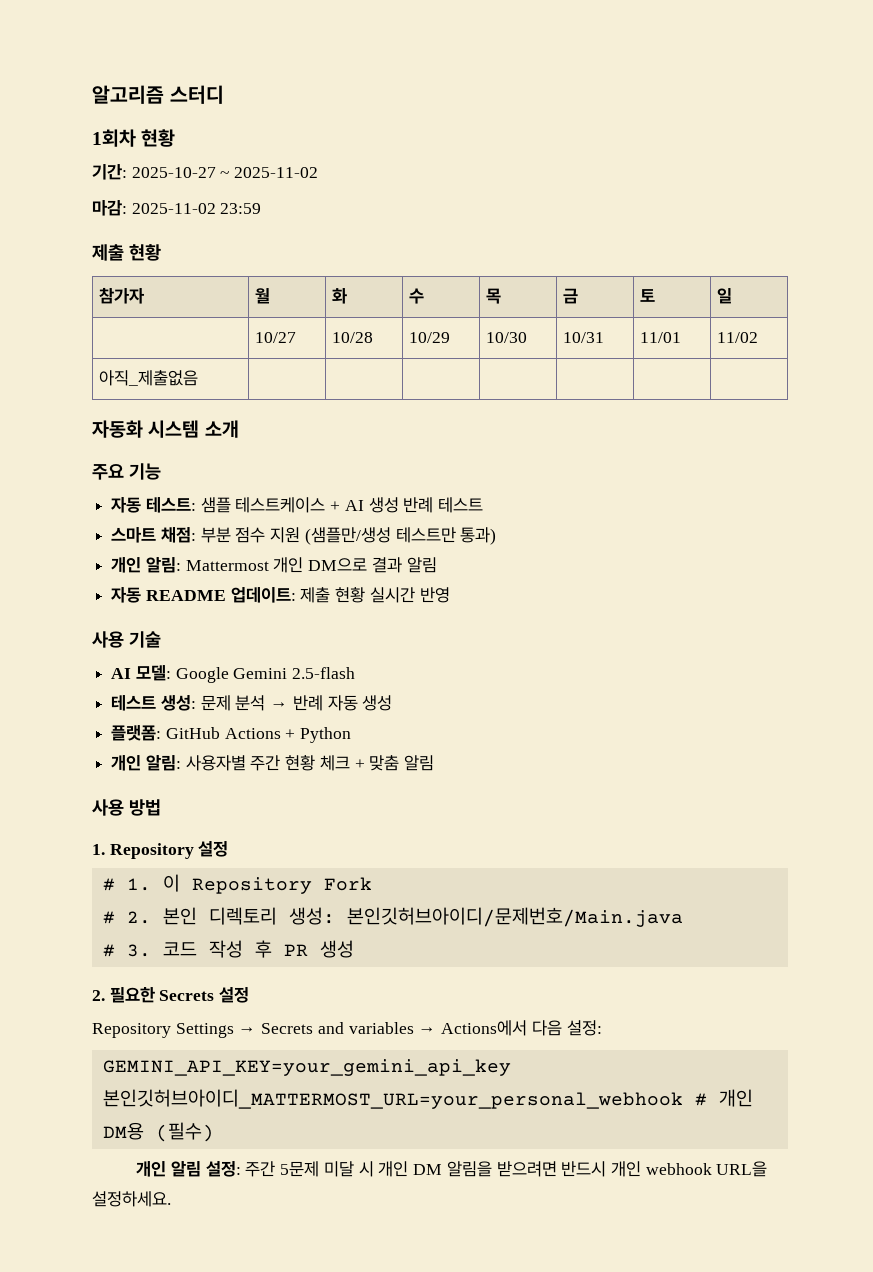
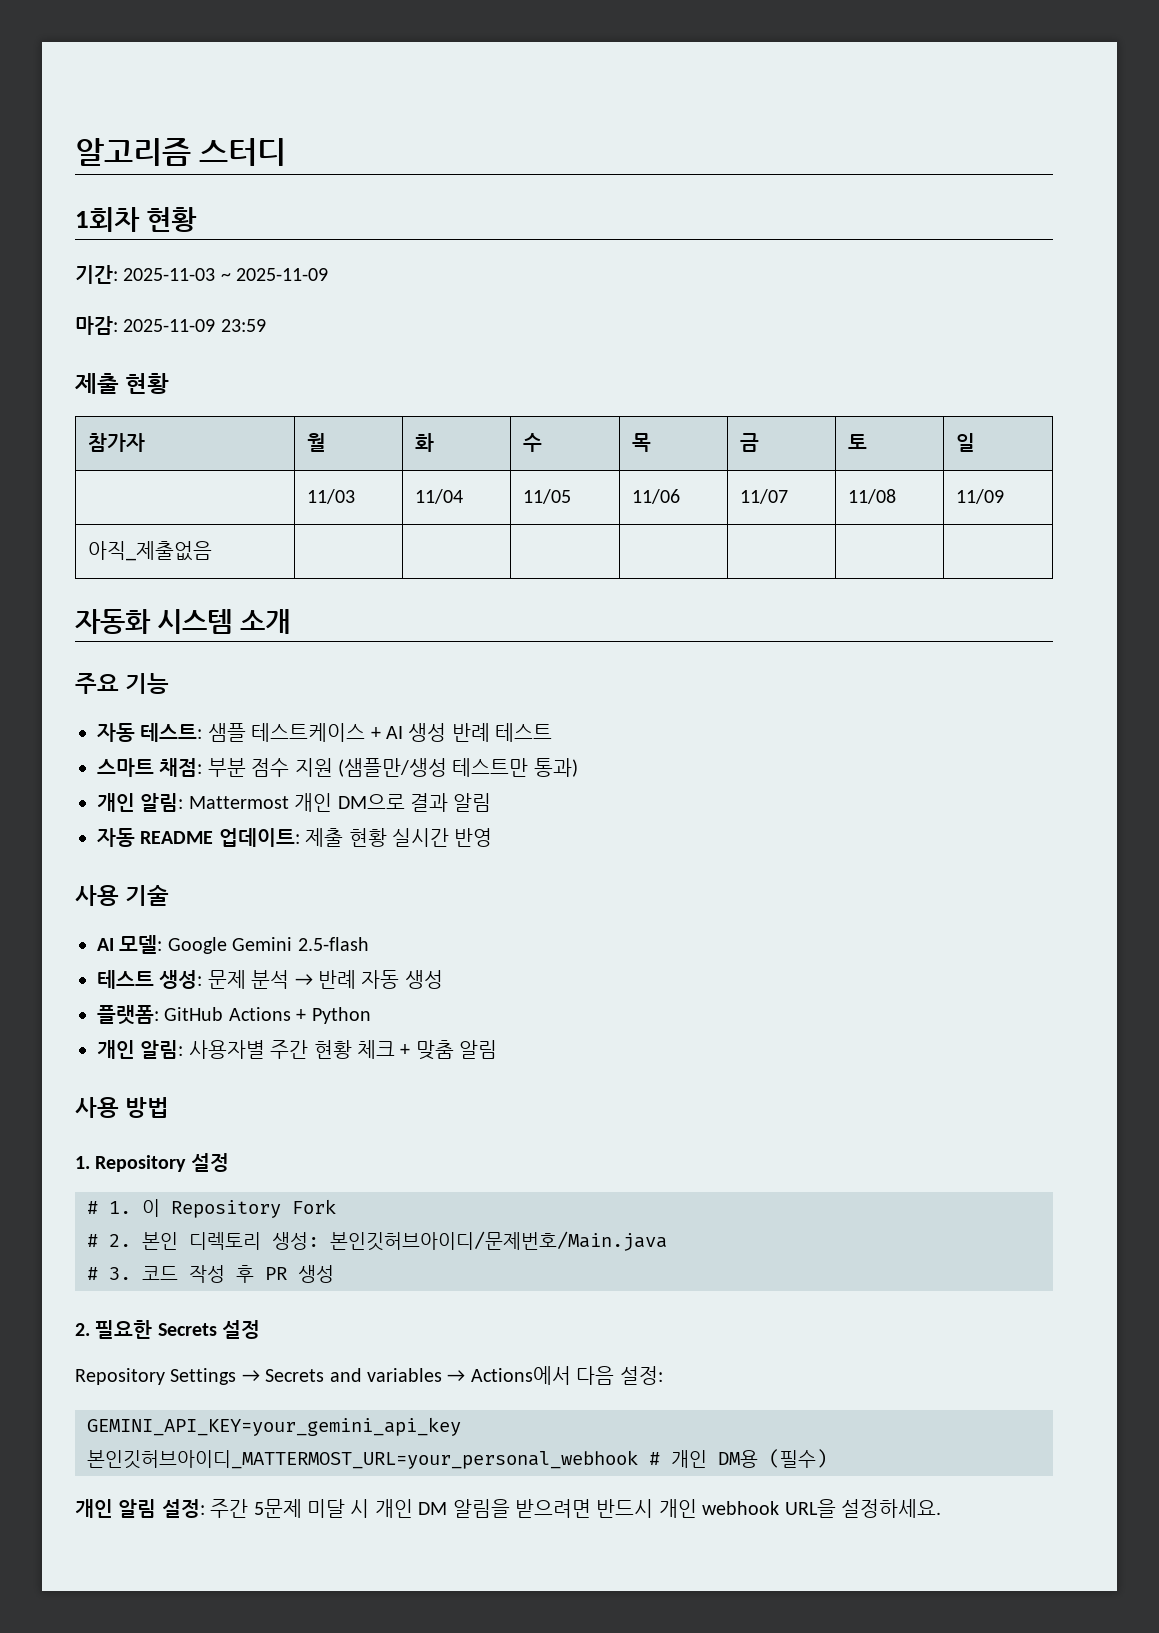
[131,167,319,178] 2025-10-27 ~ 2025-11-02 -> [123,268,329,281] 2025-11-03 ~ 2025-11-09
[131,203,216,214] 2025-11-02 -> [123,319,216,332] 2025-11-09
[255,332,297,343] [332,332,374,343] [409,332,451,343] [486,332,528,343] [563,332,605,343] [640,332,682,343] [717,332,759,343] 10/27 | 10/28 | 10/29 | 10/30 | 10/31 | 11/01 | 11/02 -> [306,489,355,504] [414,489,463,504] [522,489,571,504] [631,489,680,504] [739,489,788,504] [847,489,896,504] [955,489,1004,504] 11/03 | 11/04 | 11/05 | 11/06 | 11/07 | 11/08 | 11/09

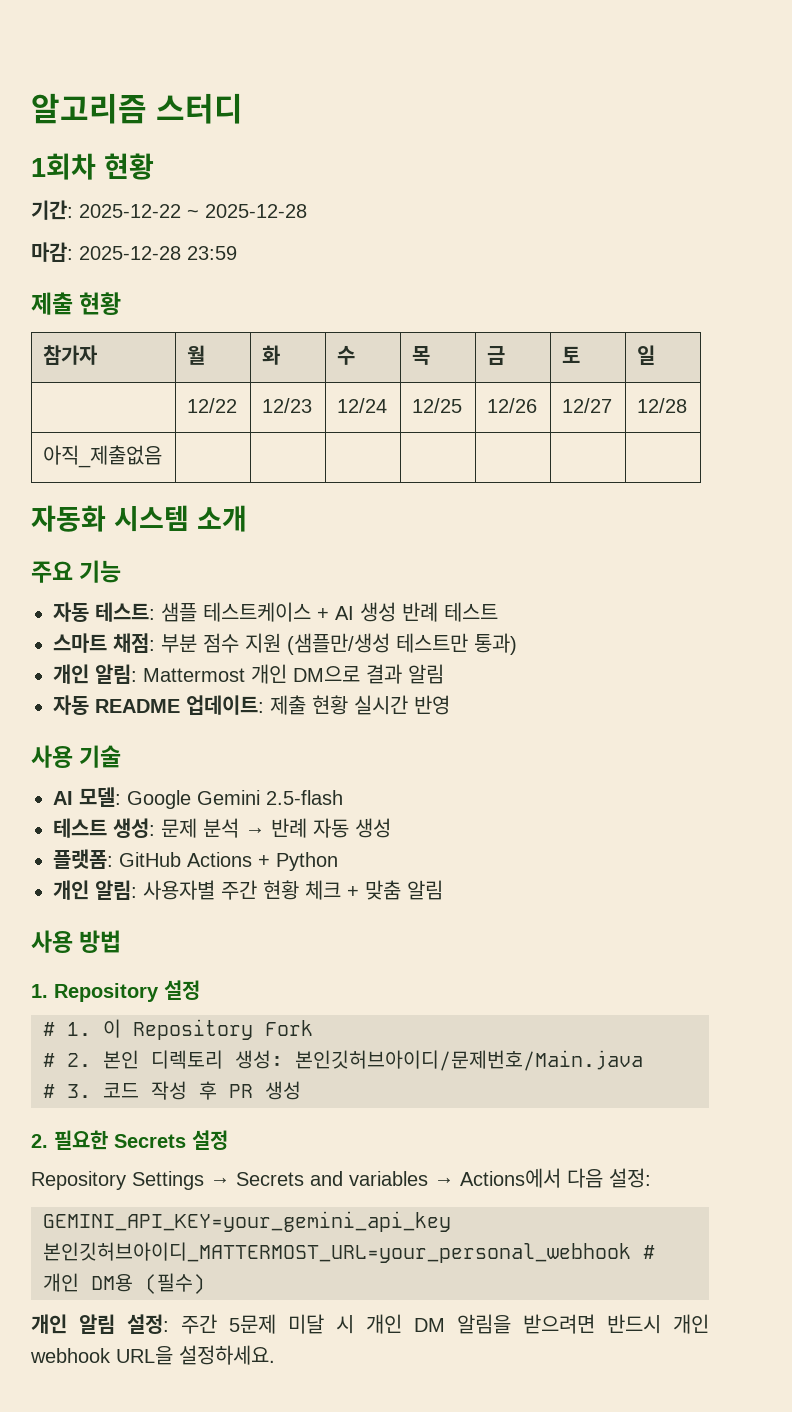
[123,268,329,281] 2025-11-03 ~ 2025-11-09 -> [79,204,307,218] 2025-12-22 ~ 2025-12-28
[123,319,216,332] 2025-11-09 -> [79,246,181,260] 2025-12-28
[306,489,355,504] [414,489,463,504] [522,489,571,504] [631,489,680,504] [739,489,788,504] [847,489,896,504] [955,489,1004,504] 11/03 | 11/04 | 11/05 | 11/06 | 11/07 | 11/08 | 11/09 -> [187,398,238,413] [262,398,313,413] [337,398,388,413] [412,398,463,413] [487,398,538,413] [562,398,613,413] [637,398,688,413] 12/22 | 12/23 | 12/24 | 12/25 | 12/26 | 12/27 | 12/28

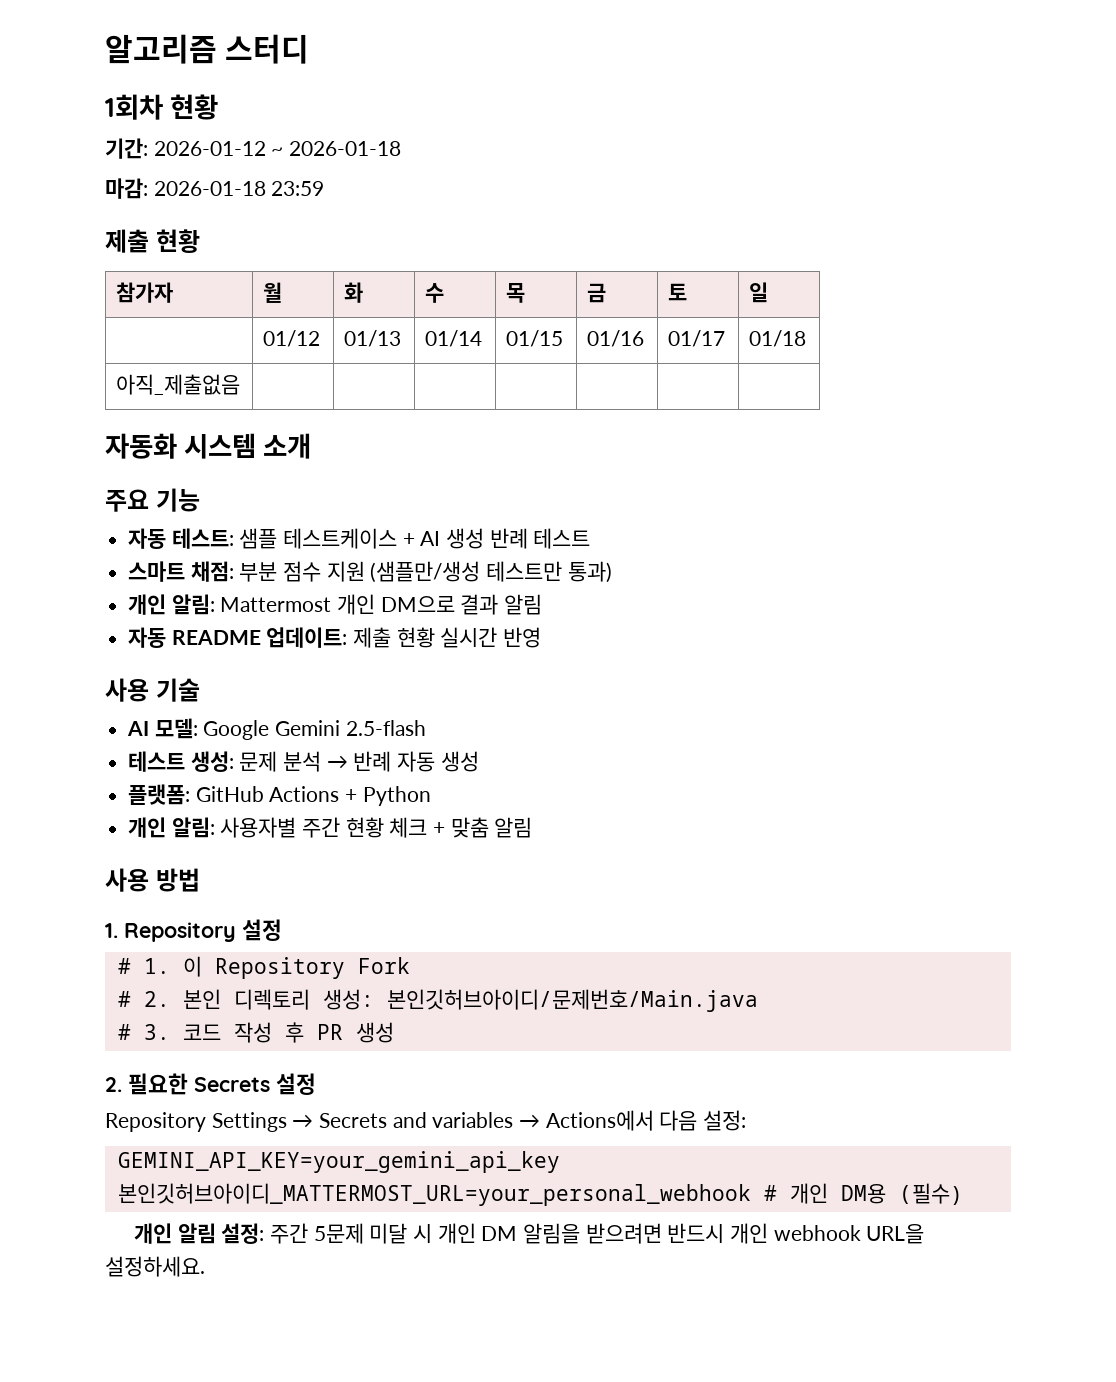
[79,204,307,218] 2025-12-22 ~ 2025-12-28 -> [153,141,402,156] 2026-01-12 ~ 2026-01-18
[79,246,181,260] 2025-12-28 -> [153,181,266,196] 2026-01-18
[187,398,238,413] [262,398,313,413] [337,398,388,413] [412,398,463,413] [487,398,538,413] [562,398,613,413] [637,398,688,413] 12/22 | 12/23 | 12/24 | 12/25 | 12/26 | 12/27 | 12/28 -> [263,330,321,347] [344,330,402,347] [425,330,483,347] [506,330,564,347] [587,330,645,347] [668,330,726,347] [749,330,807,347] 01/12 | 01/13 | 01/14 | 01/15 | 01/16 | 01/17 | 01/18

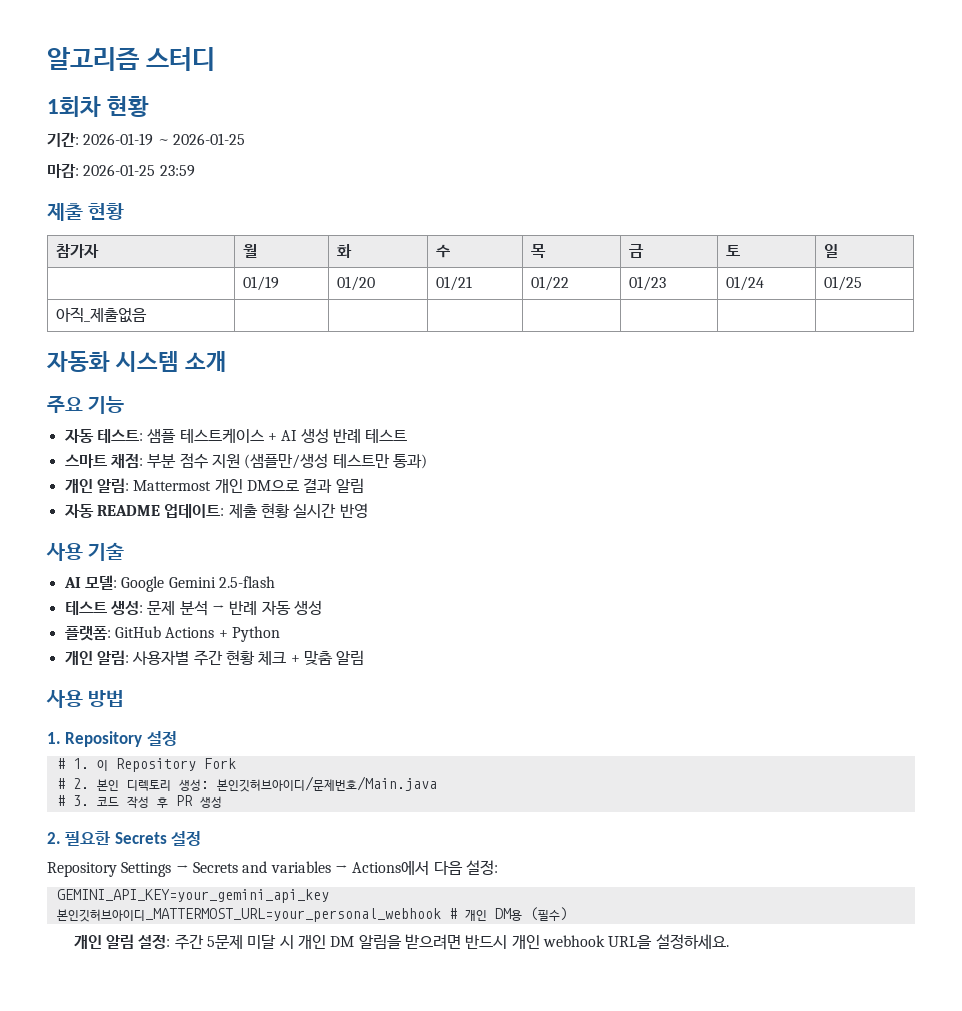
[153,141,402,156] 2026-01-12 ~ 2026-01-18 -> [83,133,245,146] 2026-01-19 ~ 2026-01-25
[153,181,266,196] 2026-01-18 -> [83,164,156,176] 2026-01-25
[263,330,321,347] [344,330,402,347] [425,330,483,347] [506,330,564,347] [587,330,645,347] [668,330,726,347] [749,330,807,347] 01/12 | 01/13 | 01/14 | 01/15 | 01/16 | 01/17 | 01/18 -> [243,276,280,291] [337,276,376,291] [436,276,473,291] [531,276,570,291] [629,276,667,291] [726,276,765,291] [824,276,863,291] 01/19 | 01/20 | 01/21 | 01/22 | 01/23 | 01/24 | 01/25

